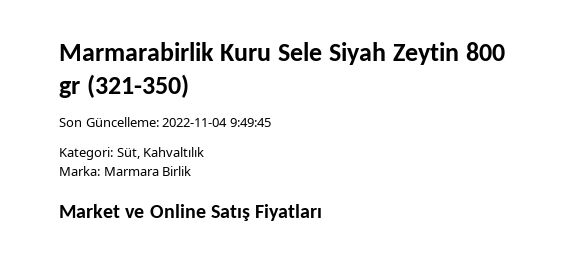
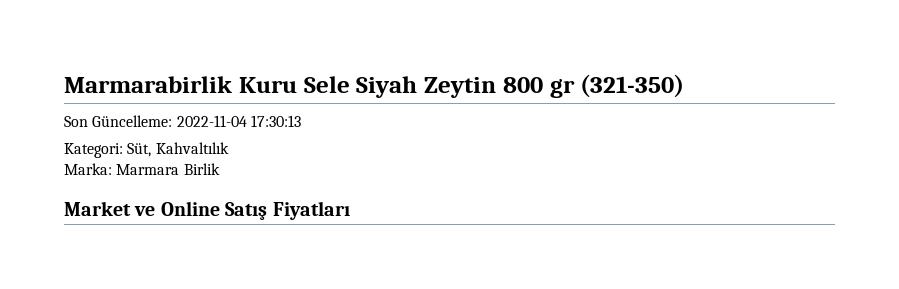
[229,118,271,127] 9:49:45 -> [250,115,301,127] 17:30:13

